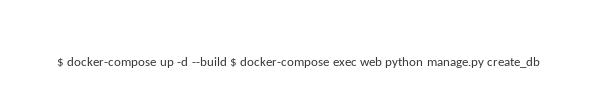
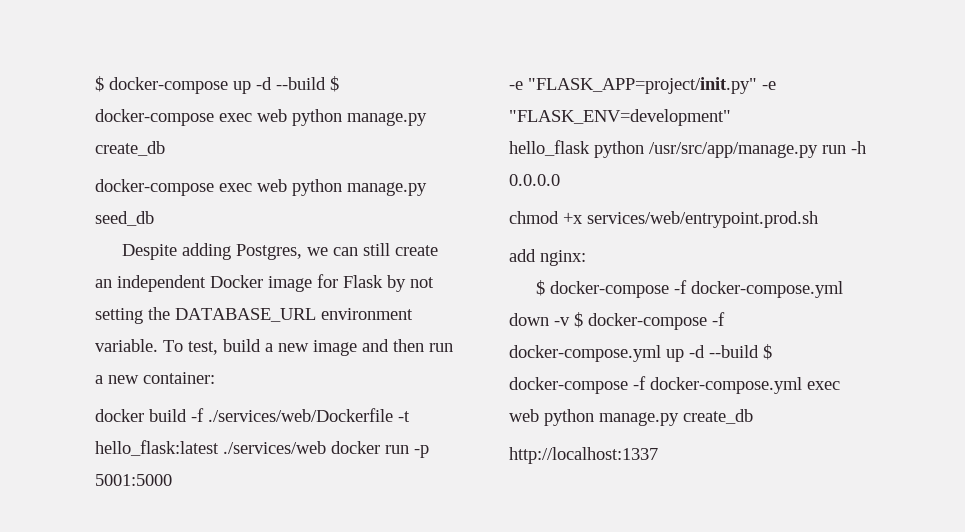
(541, 62) none -> [95,179,427,196] [95,211,154,226] [122,243,439,260] [95,274,434,292] [95,307,413,324] [95,339,453,356] [95,372,215,384] [95,408,410,422] [95,440,429,458] [95,474,172,486] [509,77,776,94] [509,109,731,126] [509,140,866,158] [509,174,560,186] [509,211,818,228] [509,249,586,266] [536,280,844,298] [509,312,725,330] [509,344,772,362] [509,376,840,394] [509,409,753,426] [509,447,658,464] // docker-compose exec web python manage.py seed_db // Despite adding Postgres, we can still create an independent Docker image for Flask by not setting the DATABASE_URL environment variable. To test, build a new image and then run a new container: // docker build -f ./services/web/Dockerfile -t hello_flask:latest ./services/web docker run -p 5001:5000 // -e "FLASK_APP=project/init.py" -e "FLASK_ENV=development" // hello_flask python /usr/src/app/manage.py run -h 0.0.0.0 // chmod +x services/web/entrypoint.prod.sh // add nginx: // $ docker-compose -f docker-compose.yml down -v $ docker-compose -f docker-compose.yml up -d --build $ docker-compose -f docker-compose.yml exec web python manage.py create_db // http://localhost:1337

